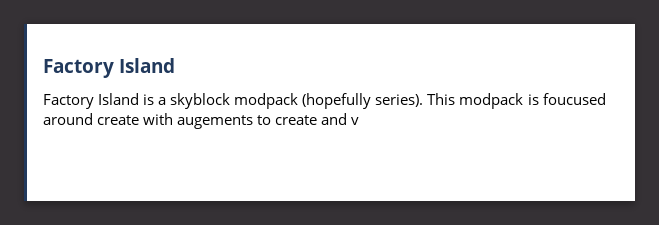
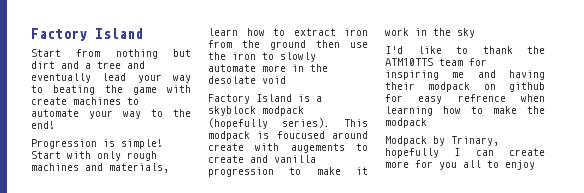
[43,58,176,78] Factory Island -> [31,28,143,41] [31,49,191,59] [31,61,145,69] [31,73,191,83] [31,85,191,95] [31,97,139,105] [31,109,191,119] [31,121,55,129] [31,139,163,149] [31,151,157,161] [31,163,169,173] [208,28,368,36] [208,40,368,50] [208,52,316,62] [208,64,328,72] [208,76,286,84] Factory Island // Start from nothing but dirt and a tree and eventually lead your way to beating the game with create machines to automate your way to the end! // Progression is simple! Start with only rough machines and materials, learn how to extract iron from the ground then use the iron to slowly automate more in the desolate void
[351,117,360,125] v -> [274,155,316,163] [208,167,368,177] [385,28,475,38] [385,46,545,54] [385,58,487,66] [385,70,545,80] [385,82,545,92] [385,94,545,104] [385,106,545,116] [385,118,427,128] [385,136,499,146] [385,148,545,158] [385,160,535,170] vanilla progression to make it work in the sky // I'd like to thank the ATM10TTS team for inspiring me and having their modpack on github for easy refrence when learning how to make the modpack // Modpack by Trinary, hopefully I can create more for you all to enjoy

